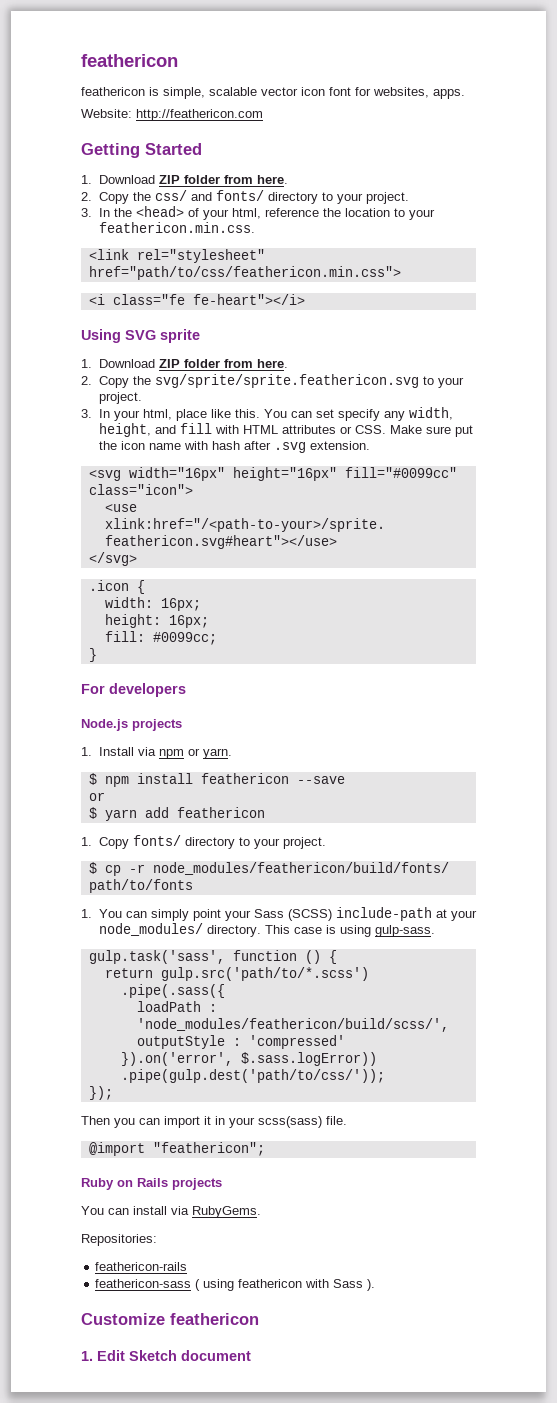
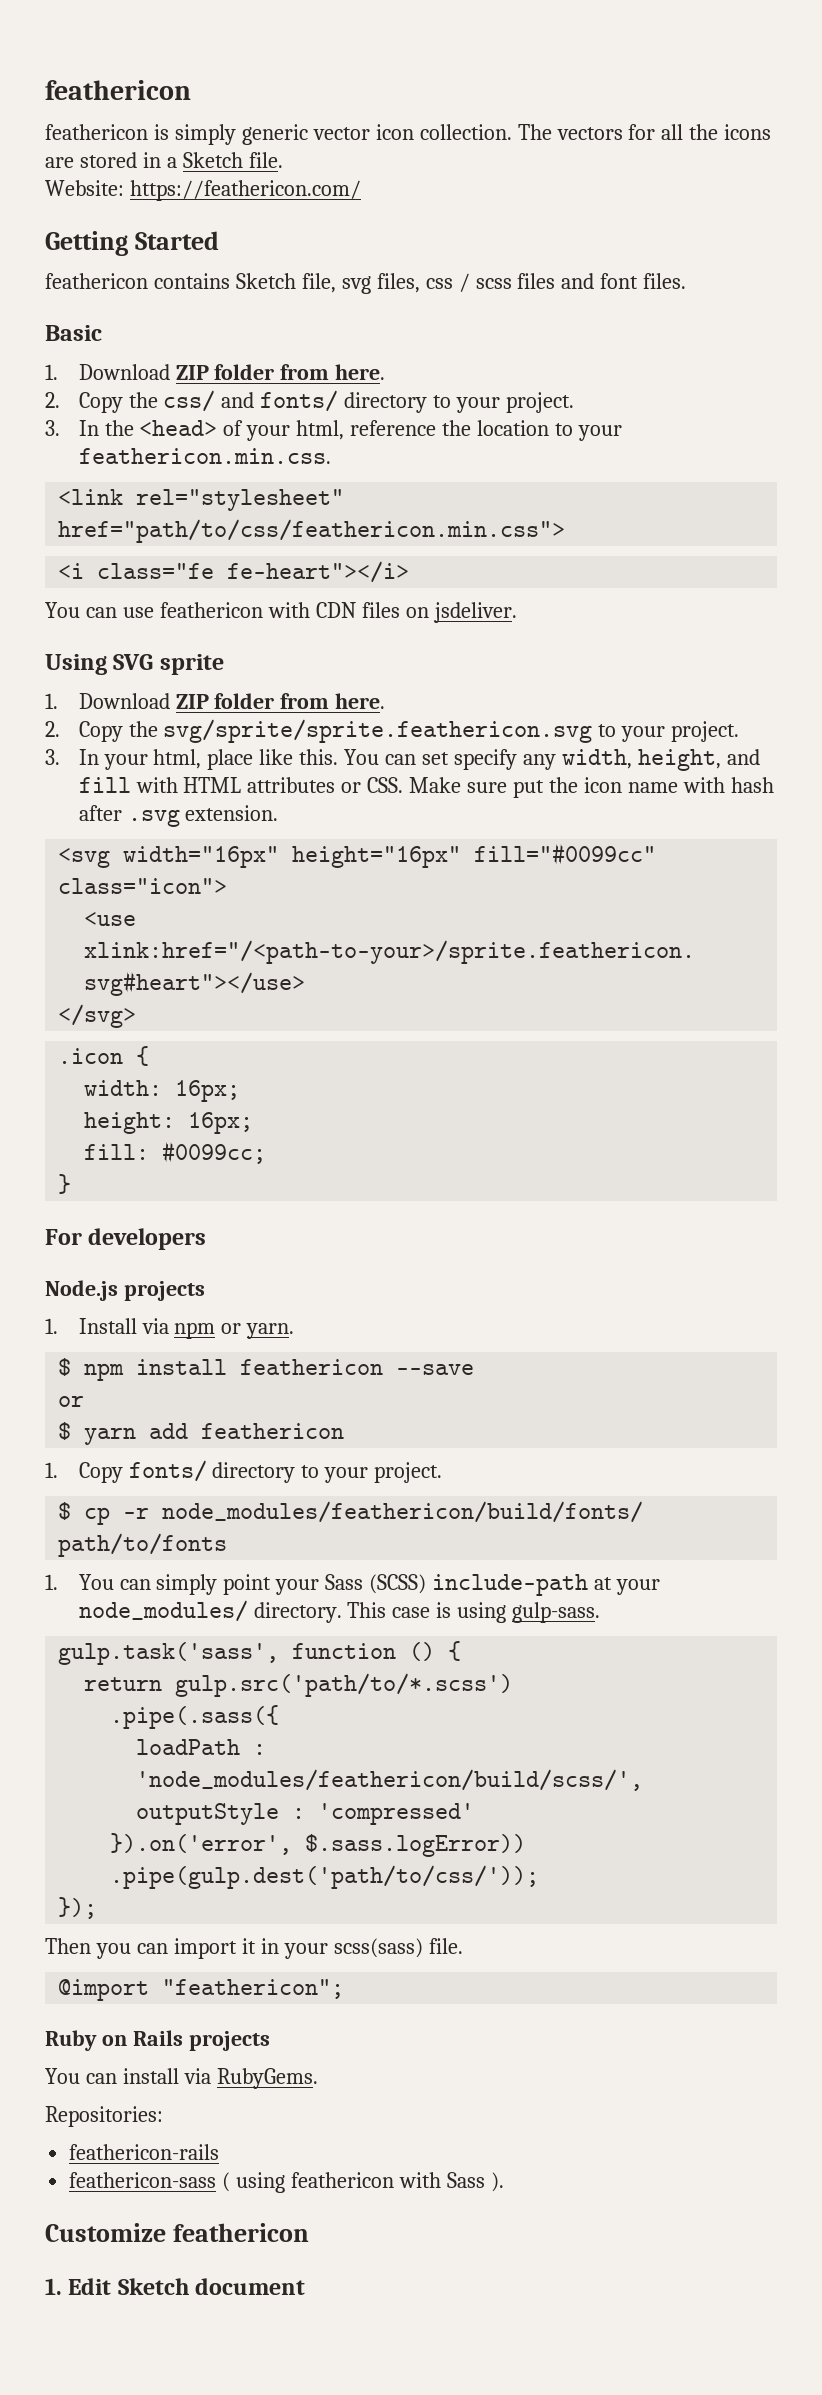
[163,87,465,99] simple, scalable vector icon font for websites, apps. -> [174,124,772,145] [45,152,283,168] simply generic vector icon collection. The vectors for all the icons are stored in a Sketch file.
[136,109,263,121] http://feathericon.com -> [129,180,361,201] https://feathericon.com/
(202, 149) none -> [45,273,687,294] [45,325,102,341] // feathericon contains Sketch file, svg files, css / scss files and font files. // Basic
(305, 299) none -> [45,602,517,623] // You can use feathericon with CDN files on jsdeliver.

